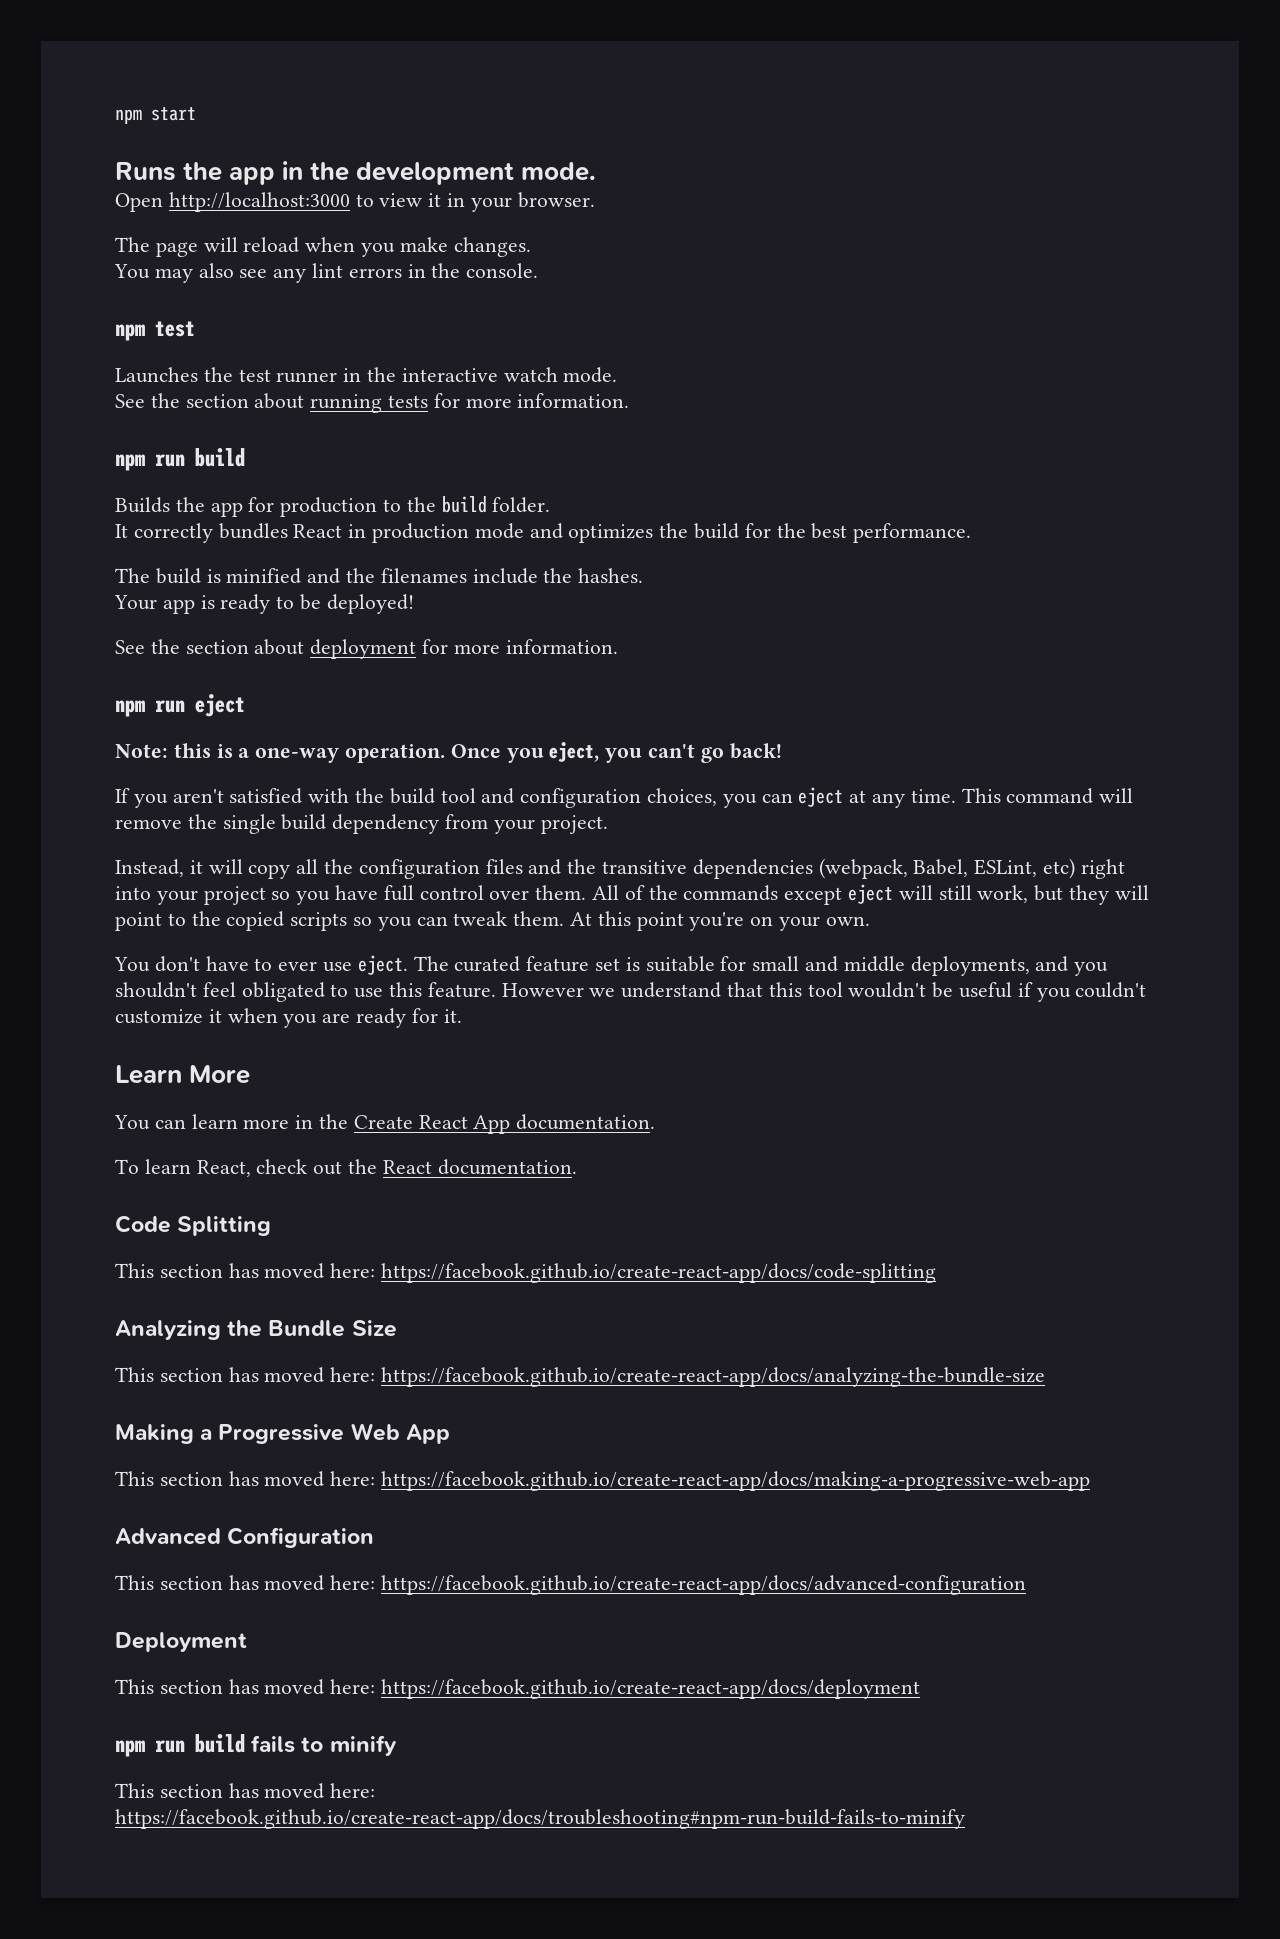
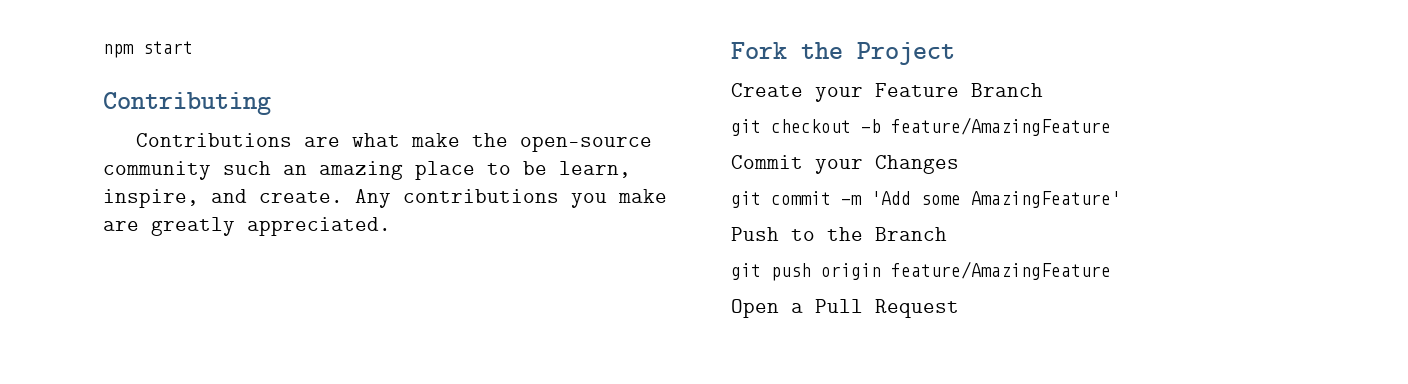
[115,161,597,185] [115,192,595,212] [115,237,531,257] [114,263,539,283] [115,321,195,341] [115,367,618,383] [115,393,630,413] [115,448,245,471] [115,496,551,517] [115,523,972,543] [115,568,644,584] [114,594,414,614] [115,639,618,659] [115,694,245,717] [115,742,782,763] [115,787,1134,808] [115,814,608,834] [115,858,1125,879] [115,884,1149,905] [115,911,870,931] [114,955,1109,976] [115,982,1147,1002] [115,1008,462,1028] [115,1065,251,1084] [114,1114,656,1134] [115,1159,577,1177] [115,1215,272,1236] [115,1263,937,1283] [115,1320,397,1340] [115,1367,1046,1387] [115,1423,450,1444] [115,1471,1091,1491] [115,1527,375,1548] [115,1575,1027,1595] [115,1632,247,1652] [115,1679,921,1699] [115,1734,397,1757] [115,1783,376,1799] [115,1809,965,1829] Runs the app in the development mode. // Open http://localhost:3000 to view it in your browser. // The page will reload when you make changes. // You may also see any lint errors in the console. // npm test // Launches the test runner in the interactive watch mode. // See the section about running tests for more information. // npm run build // Builds the app for production to the build folder. // It correctly bundles React in production mode and optimizes the build for the best performance. // The build is minified and the filenames include the hashes. // Your app is ready to be deployed! // See the section about deployment for more information. // npm run eject // Note: this is a one-way operation. Once you eject, you can't go back! // If you aren't satisfied with the build tool and configuration choices, you can eject at any time. This command will remove the single build dependency from your project. // Instead, it will copy all the configuration files and the transitive dependencies (webpack, Babel, ESLint, etc) right into your project so you have full control over them. All of the commands except eject will still work, but they will point to the copied scripts so you can tweak them. At this point you're on your own. // You don't have to ever use eject. The curated feature set is suitable for small and middle deployments, and you shouldn't feel obligated to use this feature. However we understand that this tool wouldn't be useful if you couldn't customize it when you are ready for it. // Learn More // You can learn more in the Create React App documentation. // To learn React, check out the React documentation. // Code Splitting // This section has moved here: https://facebook.github.io/create-react-app/docs/code-splitting // Analyzing the Bundle Size // This section has moved here: https://facebook.github.io/create-react-app/docs/analyzing-the-bundle-size // Making a Progressive Web App // This section has moved here: https://facebook.github.io/create-react-app/docs/making-a-progressive-web-app // Advanced Configuration // This section has moved here: https://facebook.github.io/create-react-app/docs/advanced-configuration // Deployment // This section has moved here: https://facebook.github.io/create-react-app/docs/deployment // npm run build fails to minify // This section has moved here: https://facebook.github.io/create-react-app/docs/troubleshooting#npm-run-build-fails-to-minify -> [103,92,271,115] [135,133,652,152] [103,161,631,180] [103,189,667,208] [103,217,391,236] [731,42,955,65] [731,83,1043,102] [731,117,1111,136] [731,155,959,174] [731,191,1121,208] [731,227,947,241] [731,261,1111,281] [731,299,959,318] Contributing // Contributions are what make the open-source community such an amazing place to be learn, inspire, and create. Any contributions you make are greatly appreciated. // Fork the Project // Create your Feature Branch // git checkout -b feature/AmazingFeature // Commit your Changes // git commit -m 'Add some AmazingFeature' // Push to the Branch // git push origin feature/AmazingFeature // Open a Pull Request

